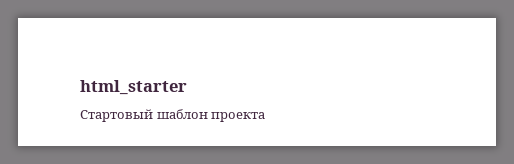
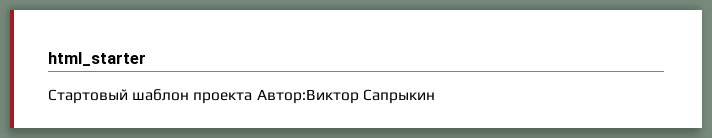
(266, 117) none -> [256,89,435,104] Автор:Виктор Сапрыкин

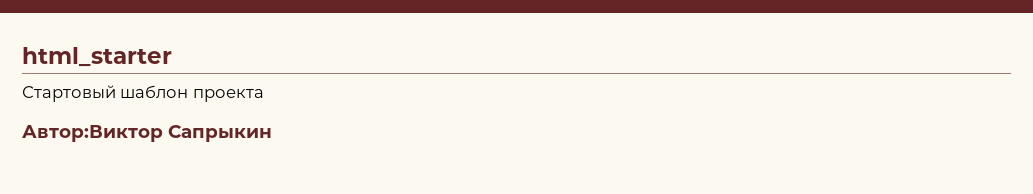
(253, 98) none -> (264, 95) //

